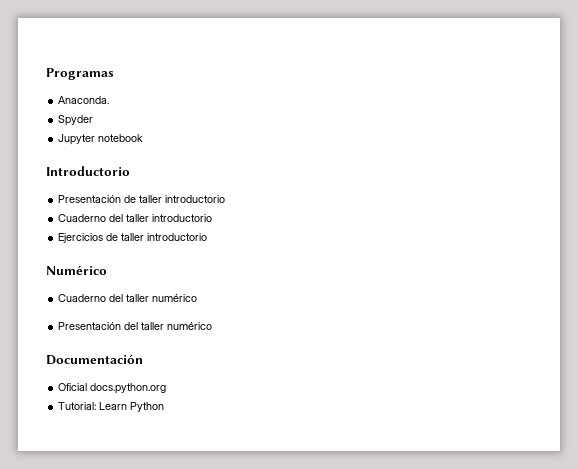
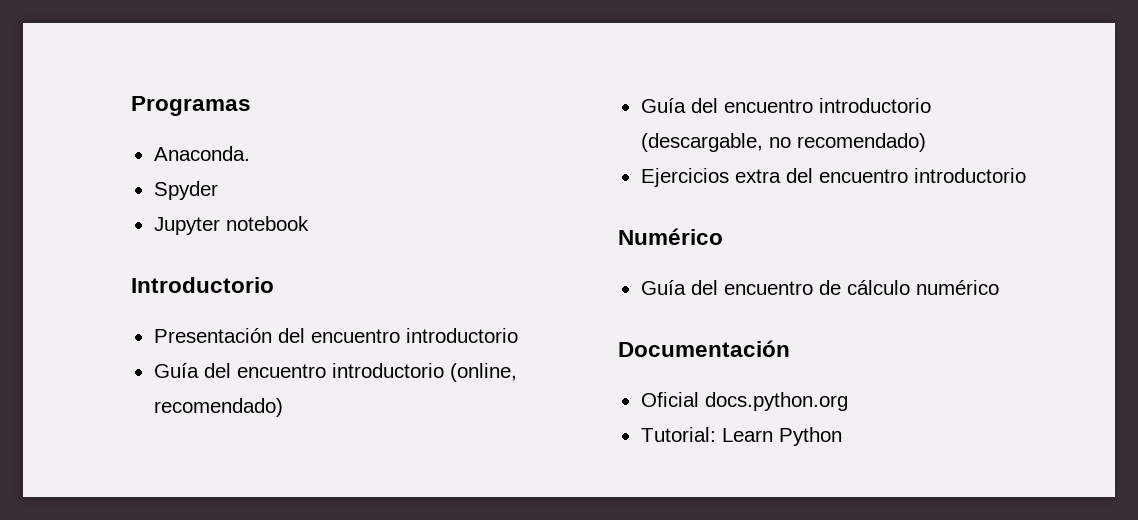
[124,195,226,203] [58,214,213,222] [58,233,208,243] [46,265,107,275] [58,294,198,302] [58,322,165,330] de taller introductorio // Cuaderno del taller introductorio // Ejercicios de taller introductorio // Numérico // Cuaderno del taller numérico // Presentación del taller -> [277,328,518,343] [153,363,517,382] [153,398,283,417] [640,98,931,113] [640,133,926,152] [640,168,1026,187] [618,228,723,245] [640,280,910,295] del encuentro introductorio // Guía del encuentro introductorio (online, recomendado) // Guía del encuentro introductorio (descargable, no recomendado) // Ejercicios extra del encuentro introductorio // Numérico // Guía del encuentro de cálculo

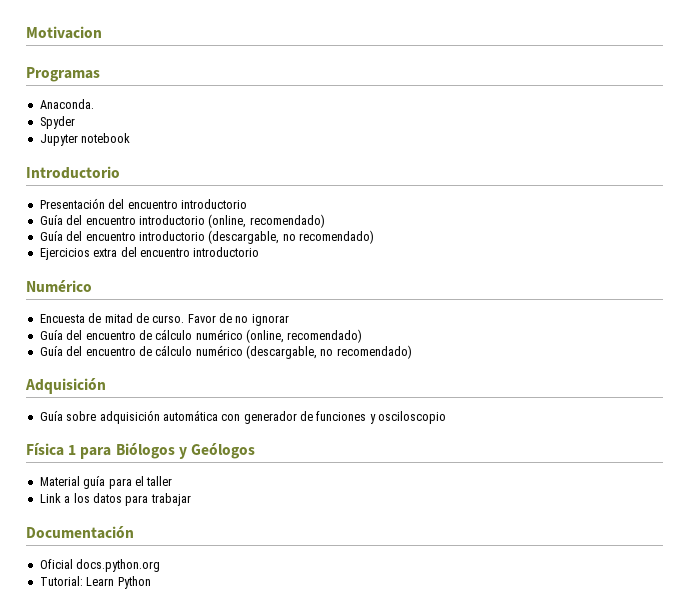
(131, 106) none -> [26,26,102,39] Motivacion //
[640,280,999,295] // Guía del encuentro de cálculo numérico -> [39,313,289,326] [39,329,363,343] [39,345,412,359] [25,378,106,394] [39,410,447,424] [26,443,255,459] [39,476,173,489] [39,493,191,506] // Encuesta de mitad de curso. Favor de no ignorar // Guía del encuentro de cálculo numérico (online, recomendado) // Guía del encuentro de cálculo numérico (descargable, no recomendado) // Adquisición // Guía sobre adquisición automática con generador de funciones y osciloscopio // Física 1 para Biólogos y Geólogos // Material guía para el taller // Link a los datos para trabajar

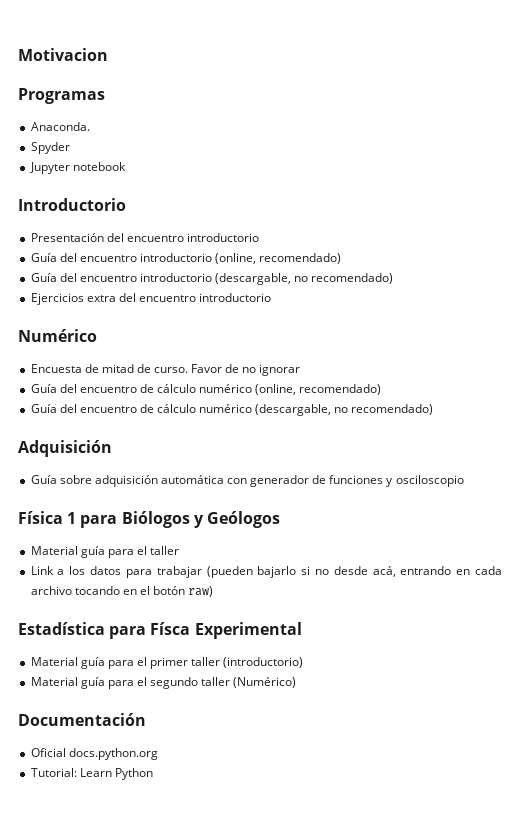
(191, 499) none -> [206,566,503,578] [30,586,214,597] [18,622,302,639] [30,657,304,669] [30,677,297,689] (pueden bajarlo si no desde acá, entrando en cada archivo tocando en el botón raw) // Estadística para Físca Experimental // Material guía para el primer taller (introductorio) // Material guía para el segundo taller (Numérico)

